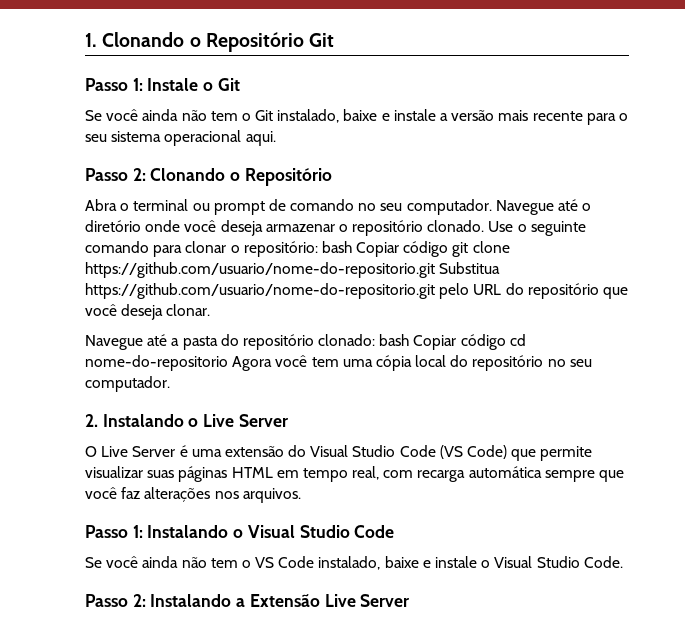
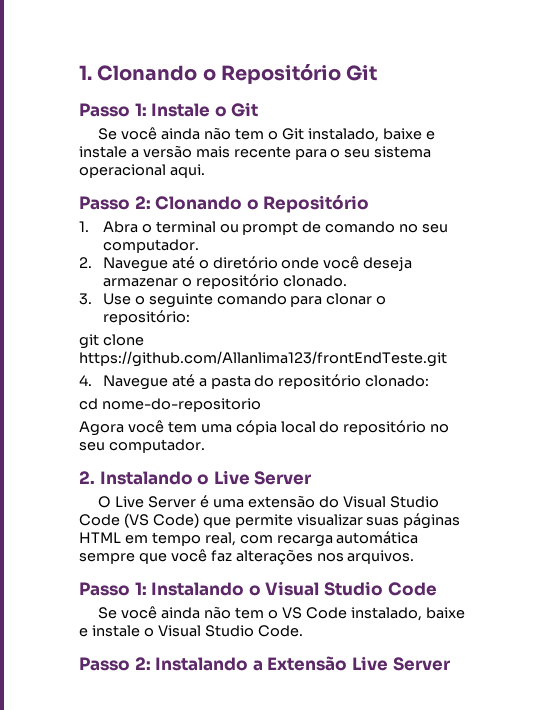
(332, 177) none -> [79,221,89,232] 1.
(492, 207) none -> [79,257,92,268] // 2.
(485, 226) none -> [79,293,92,305] // 3.
[321,241,510,257] [85,262,501,278] [85,283,628,299] [85,304,211,320] bash Copiar código git clone https://github.com/usuario/nome-do-repositorio.git Substitua https://github.com/usuario/nome-do-repositorio.git pelo URL do repositório que você deseja clonar. // -> [79,334,144,349] [79,351,447,367] [79,375,92,386] // git clone https://github.com/Allanlima123/frontEndTeste.git // 4.
[379,334,506,350] bash Copiar código -> (430, 381) //
(228, 363) none -> (261, 405) //

